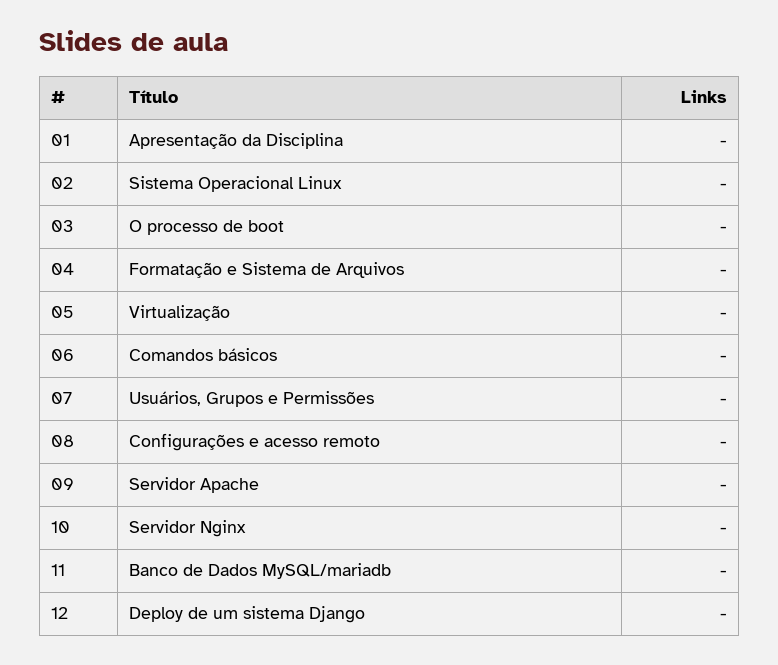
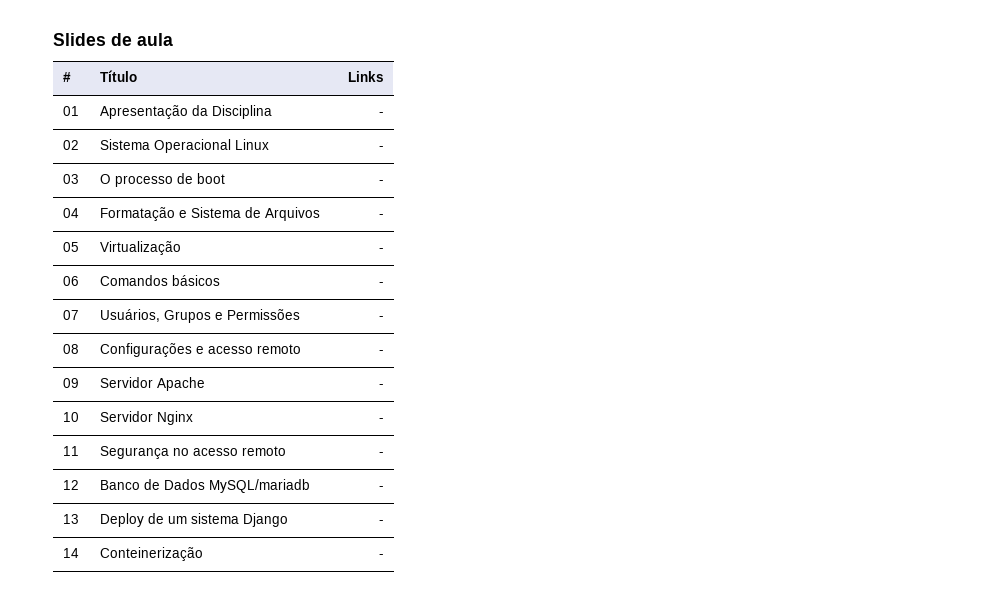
(65, 570) none -> [100,446,287,459] [378,452,384,456] [63,480,80,490] | Segurança no acesso remoto | - // 12
[50,607,68,619] 12 -> [63,514,80,524] 13
(728, 616) none -> [63,548,80,558] [100,547,204,561] [378,554,384,558] // 14 | Conteinerização | -

